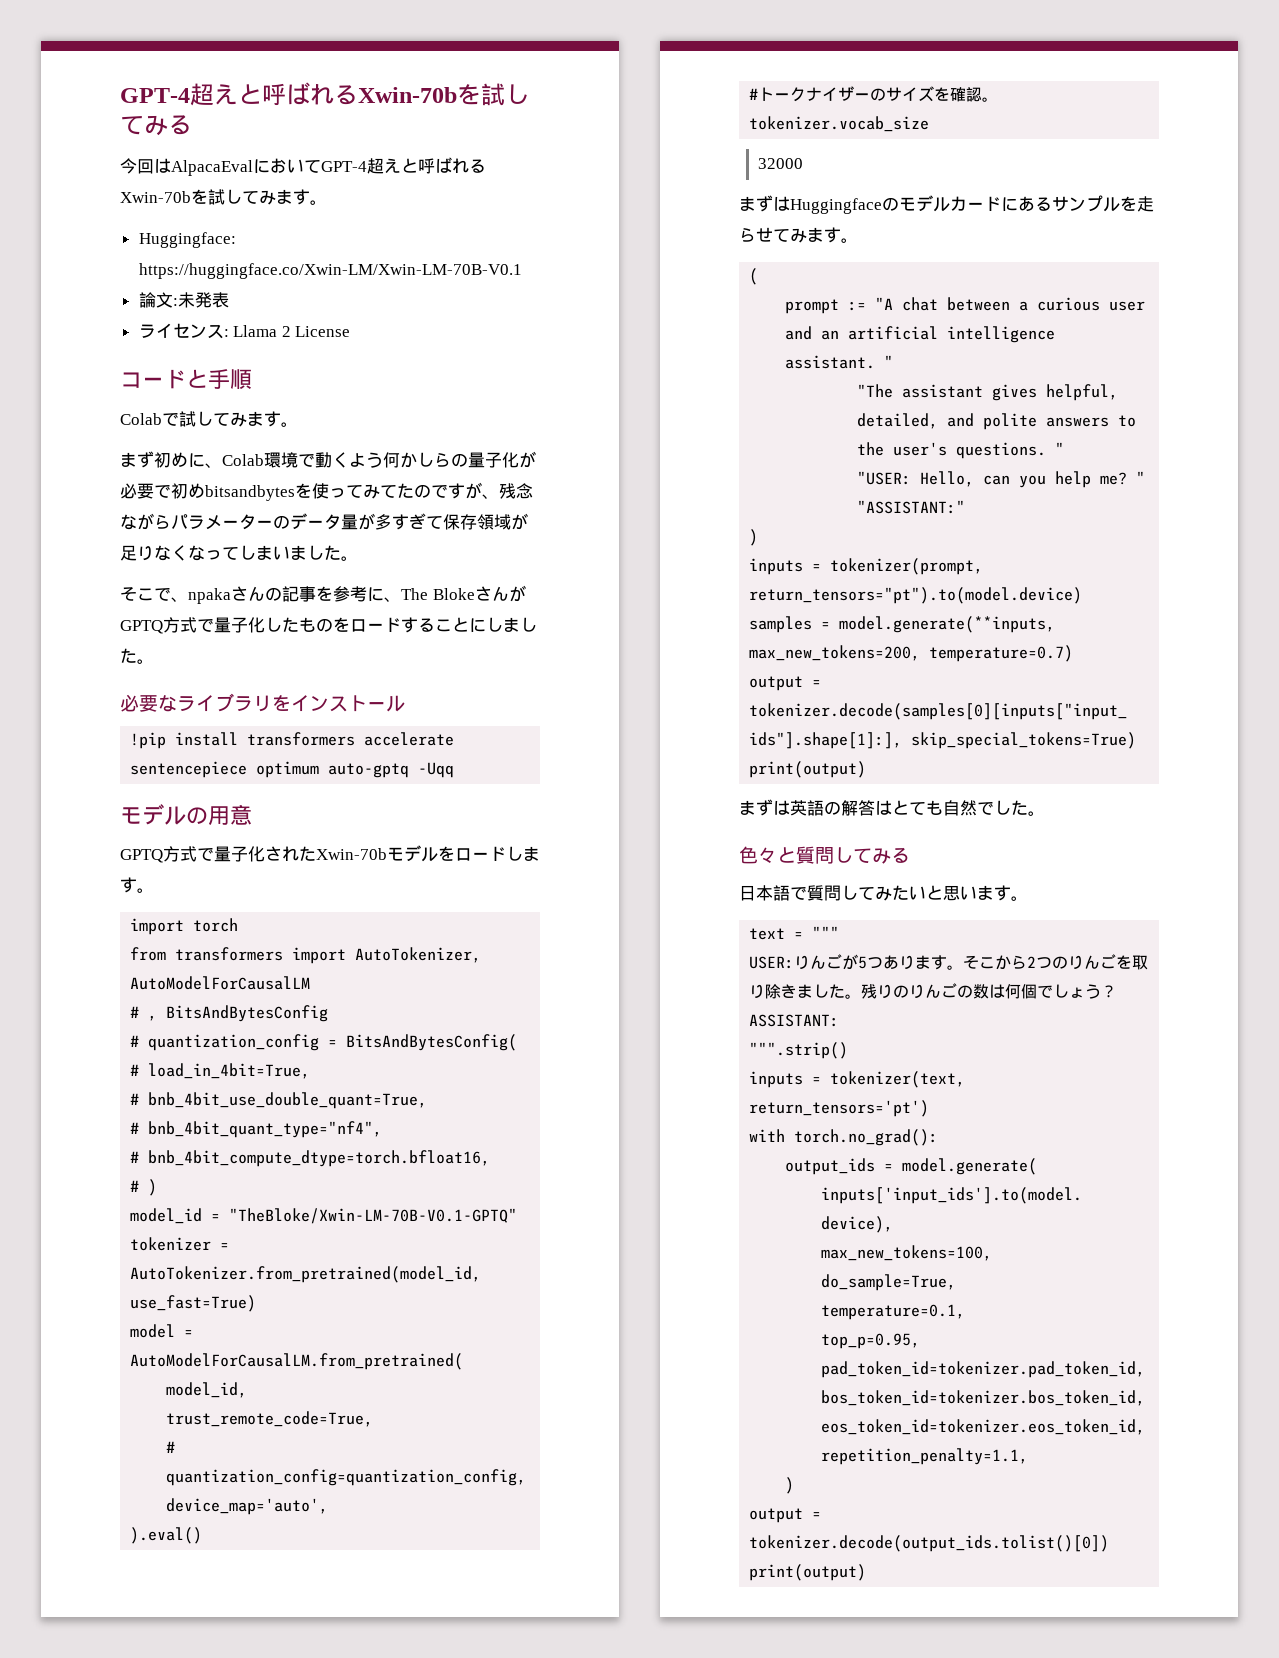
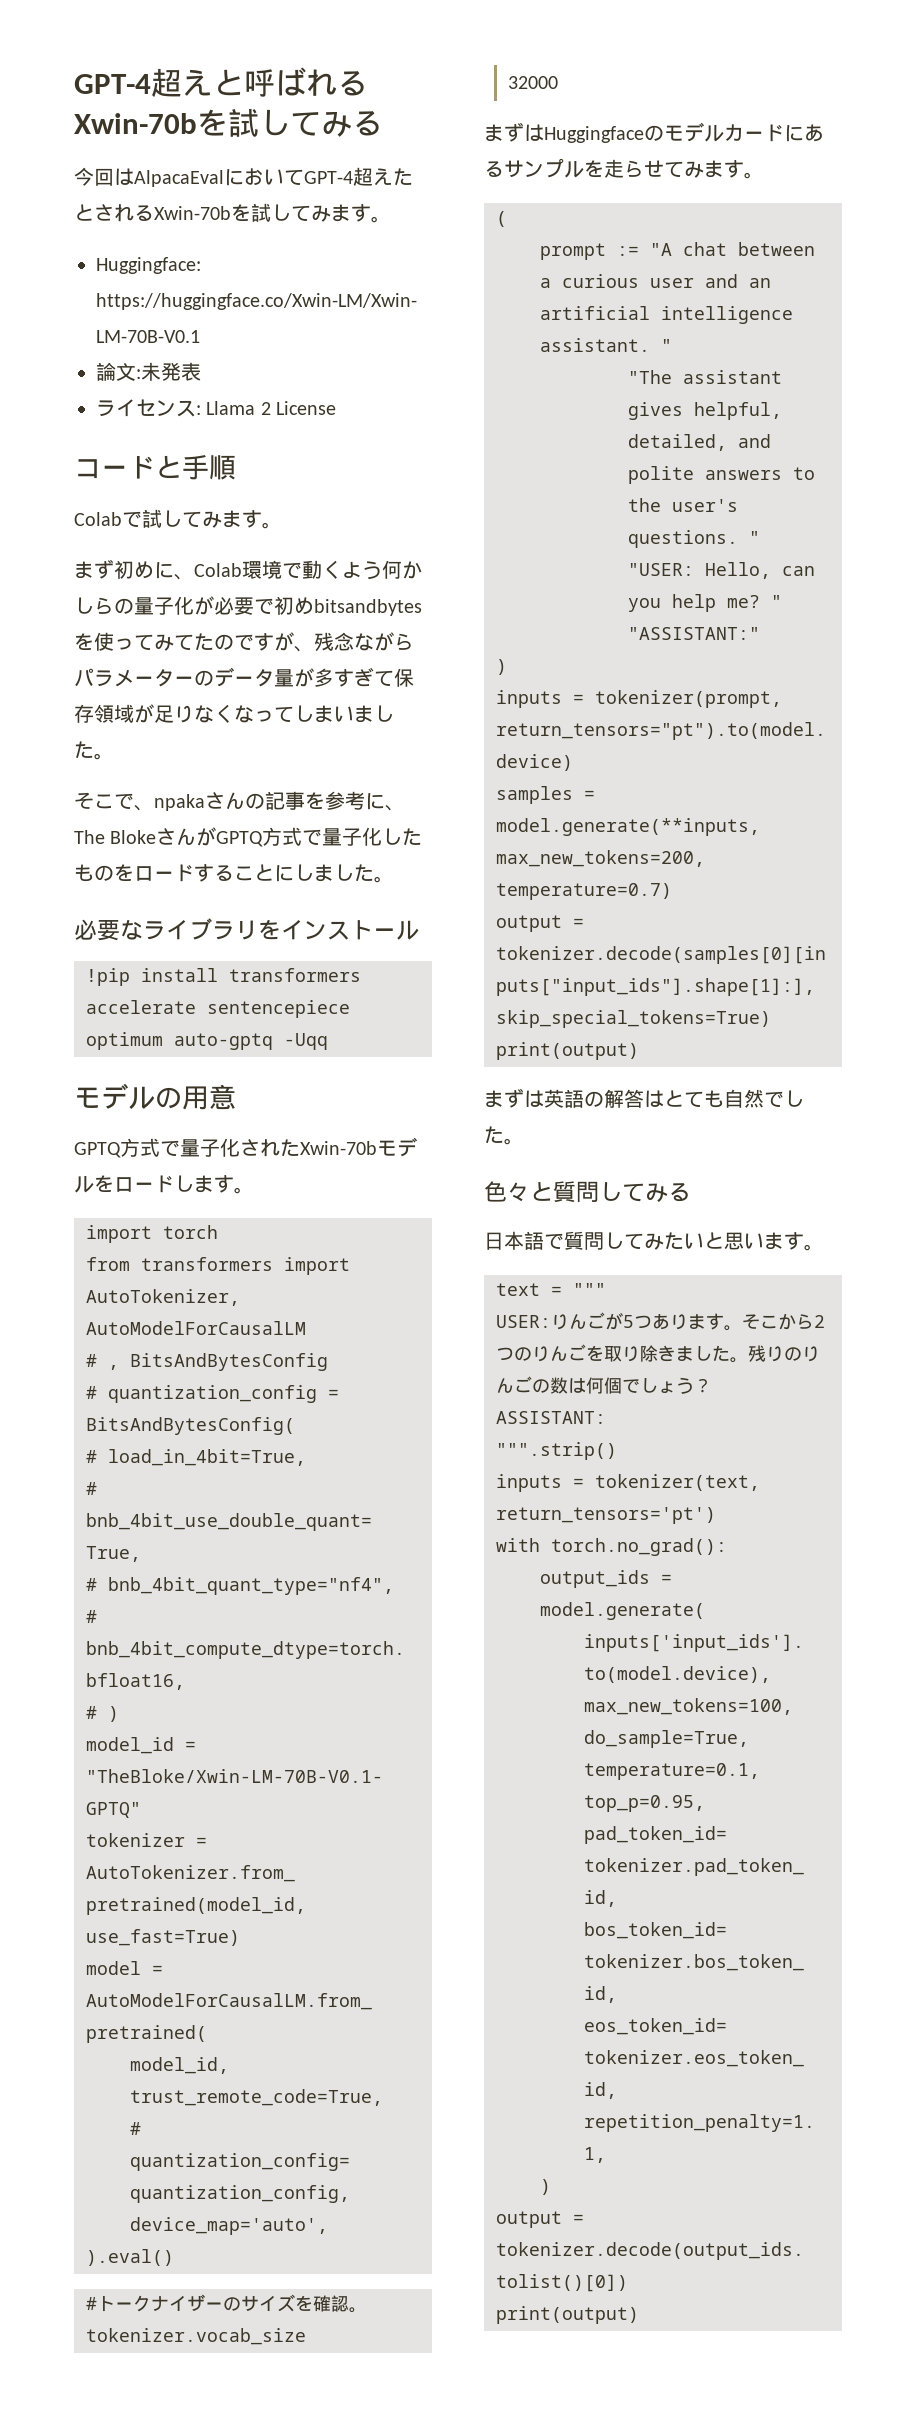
[401,157,452,174] と呼ば -> [393,168,413,186] [74,204,114,221] たとさ

